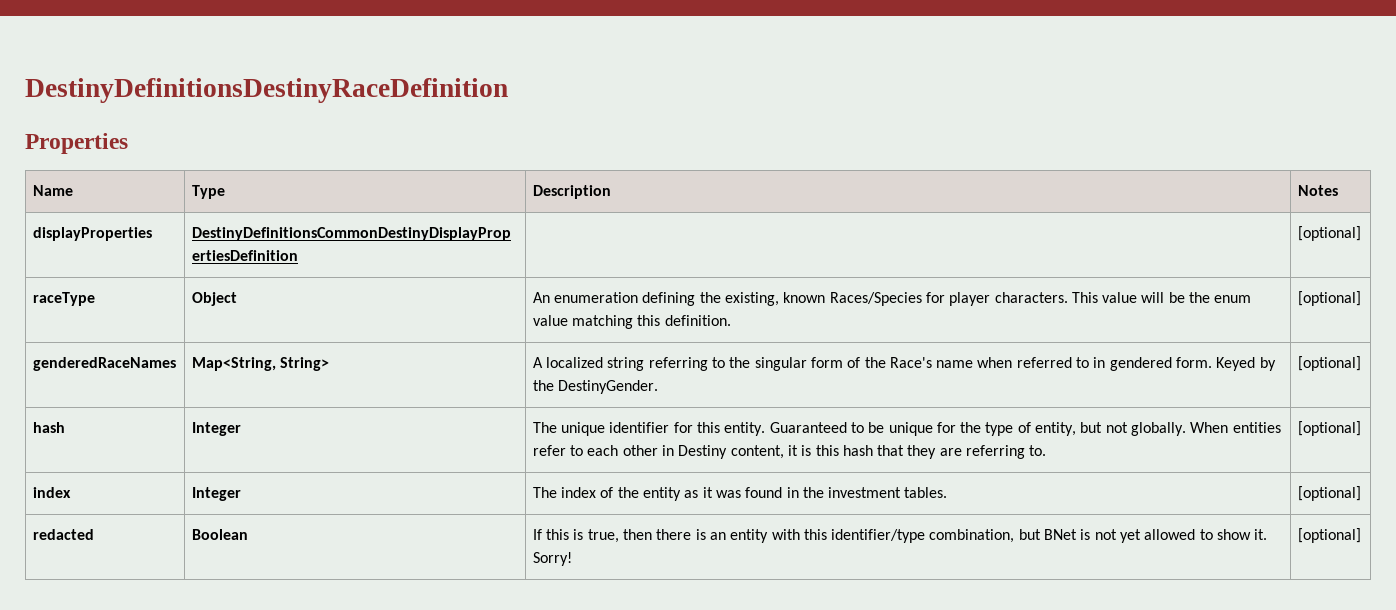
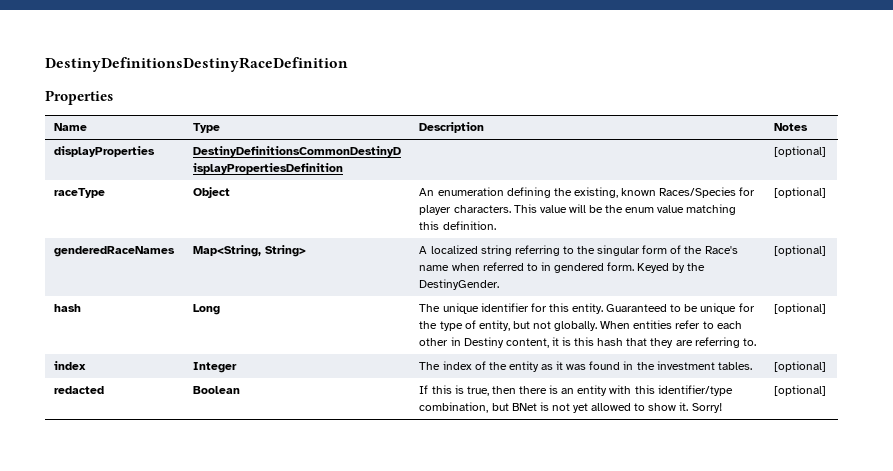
[191,422,241,436] Integer -> [193,304,221,315] Long

